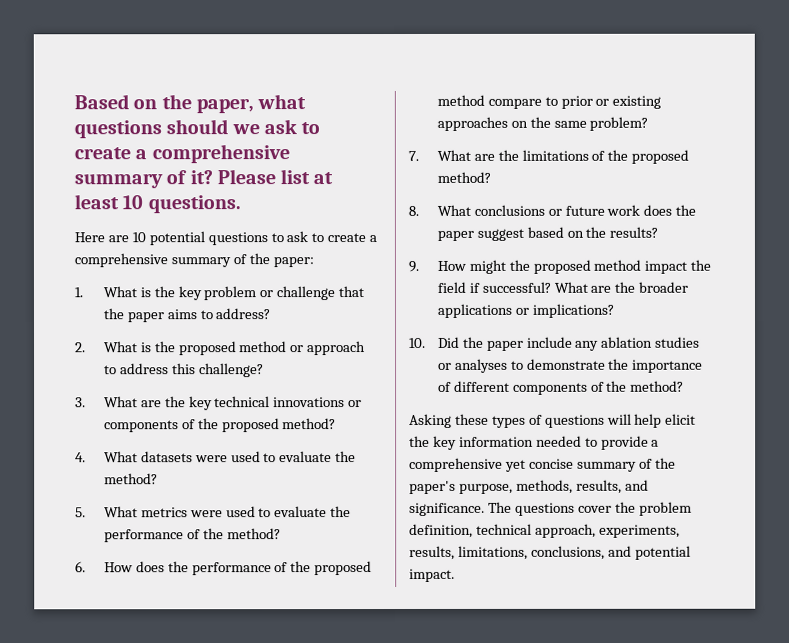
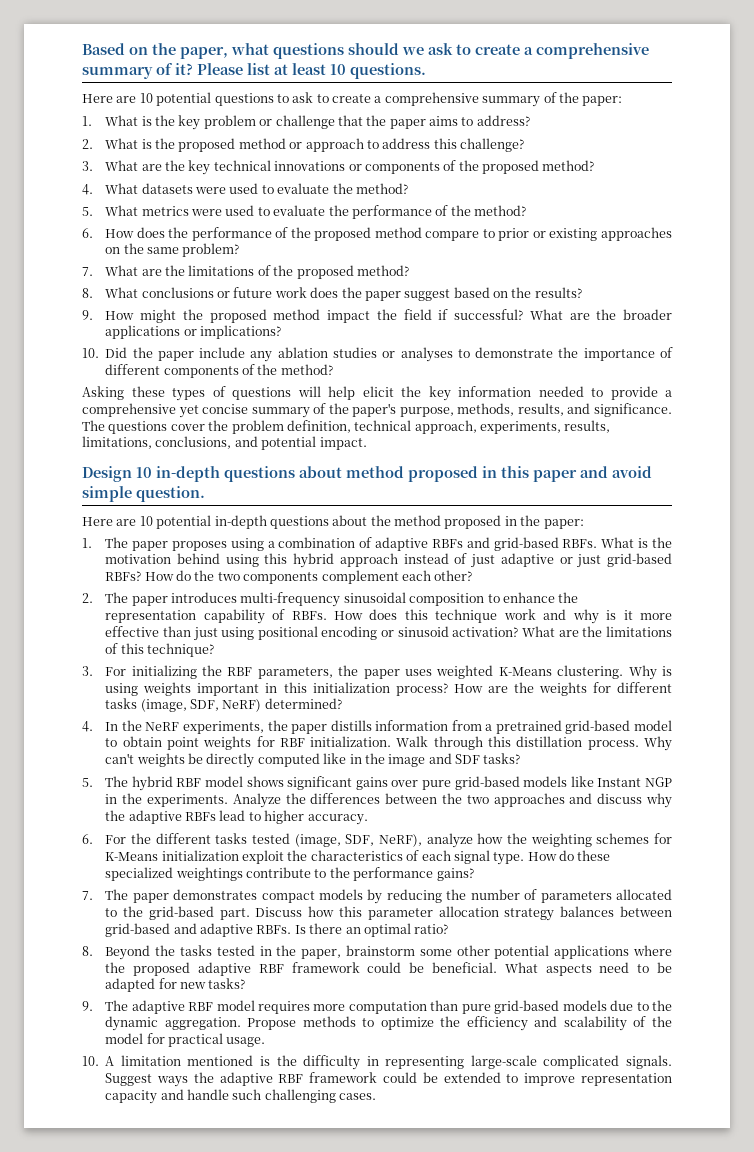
(455, 575) none -> [82,466,652,482] [82,486,205,502] [82,515,584,529] [82,537,673,551] [105,553,672,568] [105,570,473,584] [82,592,579,607] [105,609,672,624] [105,626,673,641] [105,643,215,657] [82,665,673,680] [105,682,672,696] [105,698,342,712] [82,720,672,734] [105,736,672,751] [105,753,521,768] [82,776,672,791] [105,793,672,808] [105,810,368,825] [82,833,673,848] [105,850,611,865] [105,867,474,881] [82,889,672,904] [105,906,673,921] [105,923,449,937] [82,945,672,960] [105,962,672,976] [105,978,246,992] [82,1000,672,1014] [105,1016,672,1031] [105,1033,266,1047] [82,1055,673,1070] [105,1072,673,1087] [105,1089,377,1104] // Design 10 in-depth questions about method proposed in this paper and avoid simple question. // Here are 10 potential in-depth questions about the method proposed in the paper: // 1. The paper proposes using a combination of adaptive RBFs and grid-based RBFs. What is the motivation behind using this hybrid approach instead of just adaptive or just grid-based RBFs? How do the two components complement each other? // 2. The paper introduces multi-frequency sinusoidal composition to enhance the representation capability of RBFs. How does this technique work and why is it more effective than just using positional encoding or sinusoid activation? What are the limitations of this technique? // 3. For initializing the RBF parameters, the paper uses weighted K-Means clustering. Why is using weights important in this initialization process? How are the weights for different tasks (image, SDF, NeRF) determined? // 4. In the NeRF experiments, the paper distills information from a pretrained grid-based model to obtain point weights for RBF initialization. Walk through this distillation process. Why can't weights be directly computed like in the image and SDF tasks? // 5. The hybrid RBF model shows significant gains over pure grid-based models like Instant NGP in the experiments. Analyze the differences between the two approaches and discuss why the adaptive RBFs lead to higher accuracy. // 6. For the different tasks tested (image, SDF, NeRF), analyze how the weighting schemes for K-Means initialization exploit the characteristics of each signal type. How do these specialized weightings contribute to the performance gains? // 7. The paper demonstrates compact models by reducing the number of parameters allocated to the grid-based part. Discuss how this parameter allocation strategy balances between grid-based and adaptive RBFs. Is there an optimal ratio? // 8. Beyond the tasks tested in the paper, brainstorm some other potential applications where the proposed adaptive RBF framework could be beneficial. What aspects need to be adapted for new tasks? // 9. The adaptive RBF model requires more computation than pure grid-based models due to the dynamic aggregation. Propose methods to optimize the efficiency and scalability of the model for practical usage. // 10. A limitation mentioned is the difficulty in representing large-scale complicated signals. Suggest ways the adaptive RBF framework could be extended to improve representation capacity and handle such challenging cases.

